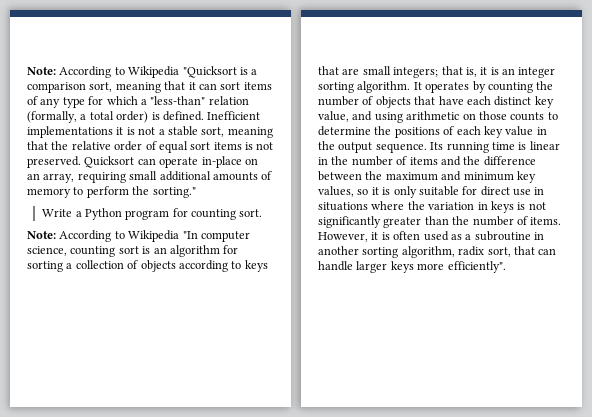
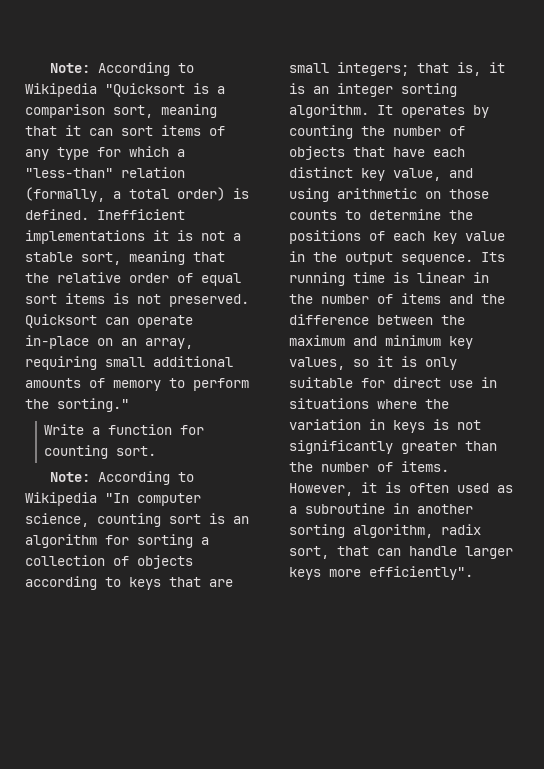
[84,208,170,220] Python program -> [108,424,173,435] function

